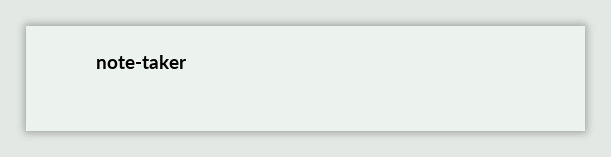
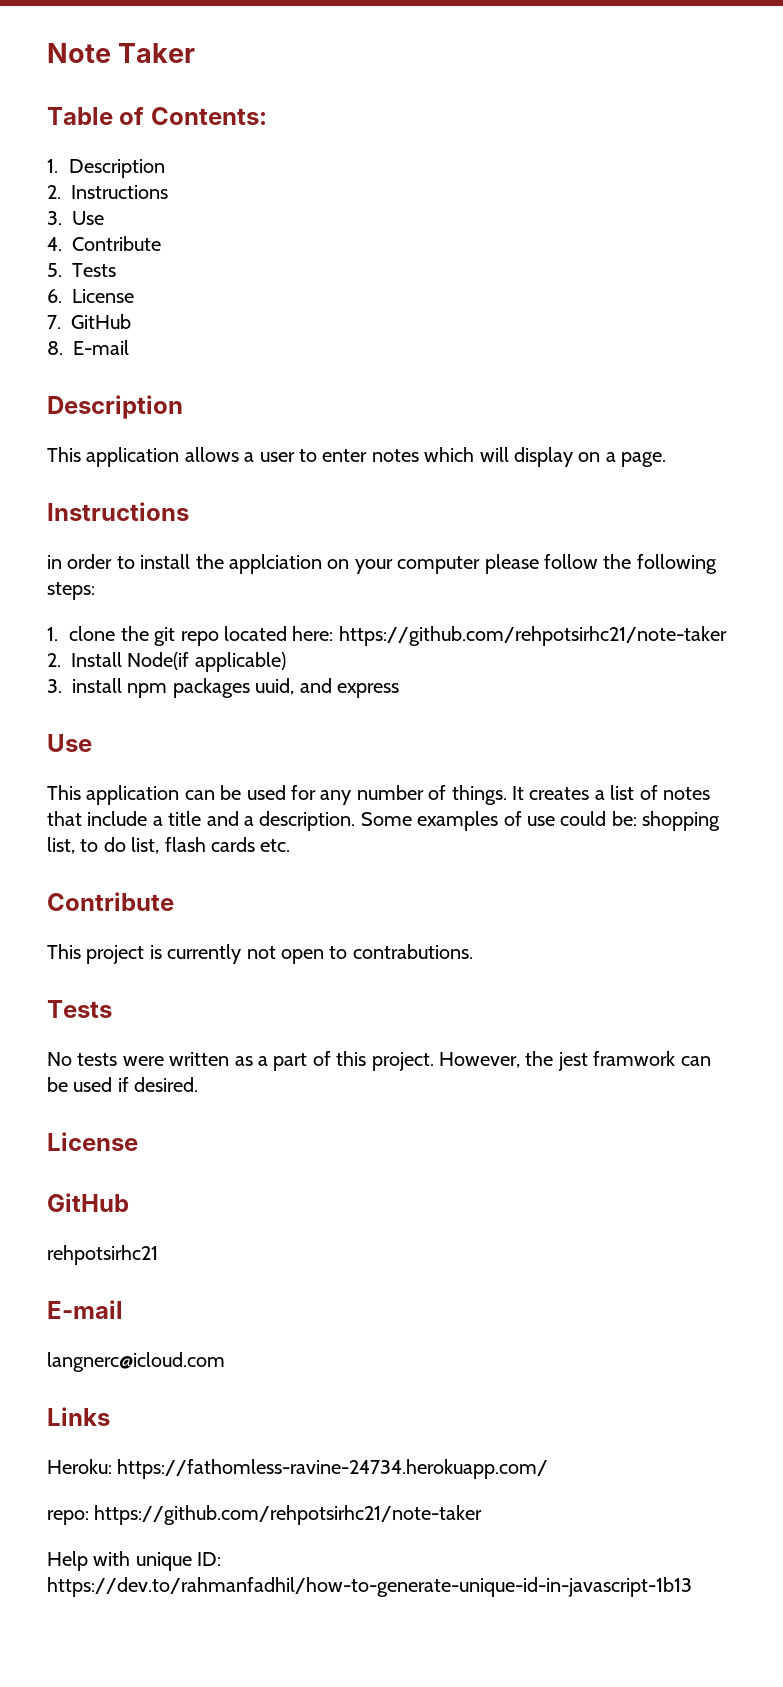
[96,55,187,69] note-taker -> [47,43,196,63] [47,107,267,125] [47,159,166,178] [47,185,168,199] [47,211,104,225] [47,236,161,251] [47,263,116,277] [47,289,134,303] [47,314,131,329] [47,340,129,355] [47,395,183,419] [47,447,667,467] [47,502,189,521] [47,554,717,574] [47,582,95,600] [47,626,727,646] [47,652,286,672] [47,678,399,698] [47,734,92,752] [47,785,710,805] [47,811,721,831] [47,837,291,854] [47,892,174,911] [47,944,473,964] [47,1000,112,1018] [47,1051,711,1071] [47,1077,199,1092] [47,1132,138,1151] [47,1193,129,1212] [47,1245,158,1265] [47,1300,123,1319] [47,1352,225,1372] [47,1407,110,1426] [47,1459,549,1479] [47,1505,483,1525] [47,1551,222,1571] [47,1577,692,1597] Note Taker // Table of Contents: // 1. Description // 2. Instructions // 3. Use // 4. Contribute // 5. Tests // 6. License // 7. GitHub // 8. E-mail // Description // This application allows a user to enter notes which will display on a page. // Instructions // in order to install the applciation on your computer please follow the following steps: // 1. clone the git repo located here: https://github.com/rehpotsirhc21/note-taker // 2. Install Node(if applicable) // 3. install npm packages uuid, and express // Use // This application can be used for any number of things. It creates a list of notes that include a title and a description. Some examples of use could be: shopping list, to do list, flash cards etc. // Contribute // This project is currently not open to contrabutions. // Tests // No tests were written as a part of this project. However, the jest framwork can be used if desired. // License // GitHub // rehpotsirhc21 // E-mail // langnerc@icloud.com // Links // Heroku: https://fathomless-ravine-24734.herokuapp.com/ // repo: https://github.com/rehpotsirhc21/note-taker // Help with unique ID: https://dev.to/rahmanfadhil/how-to-generate-unique-id-in-javascript-1b13

